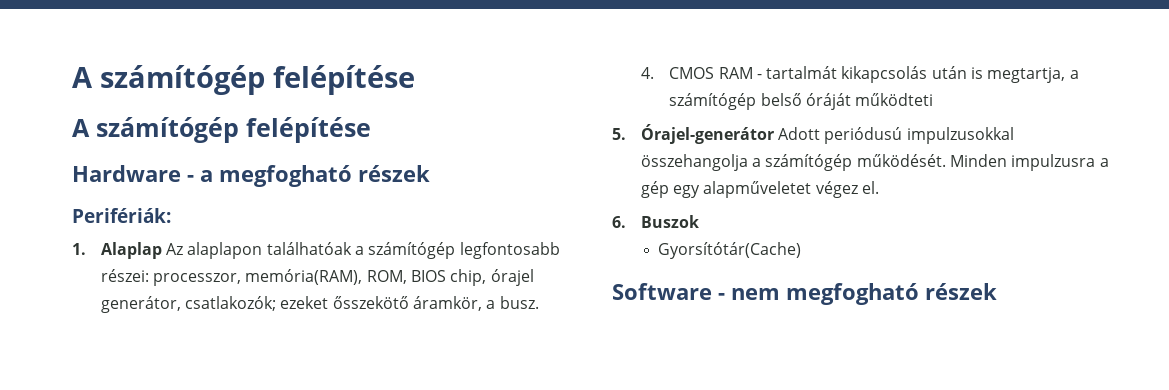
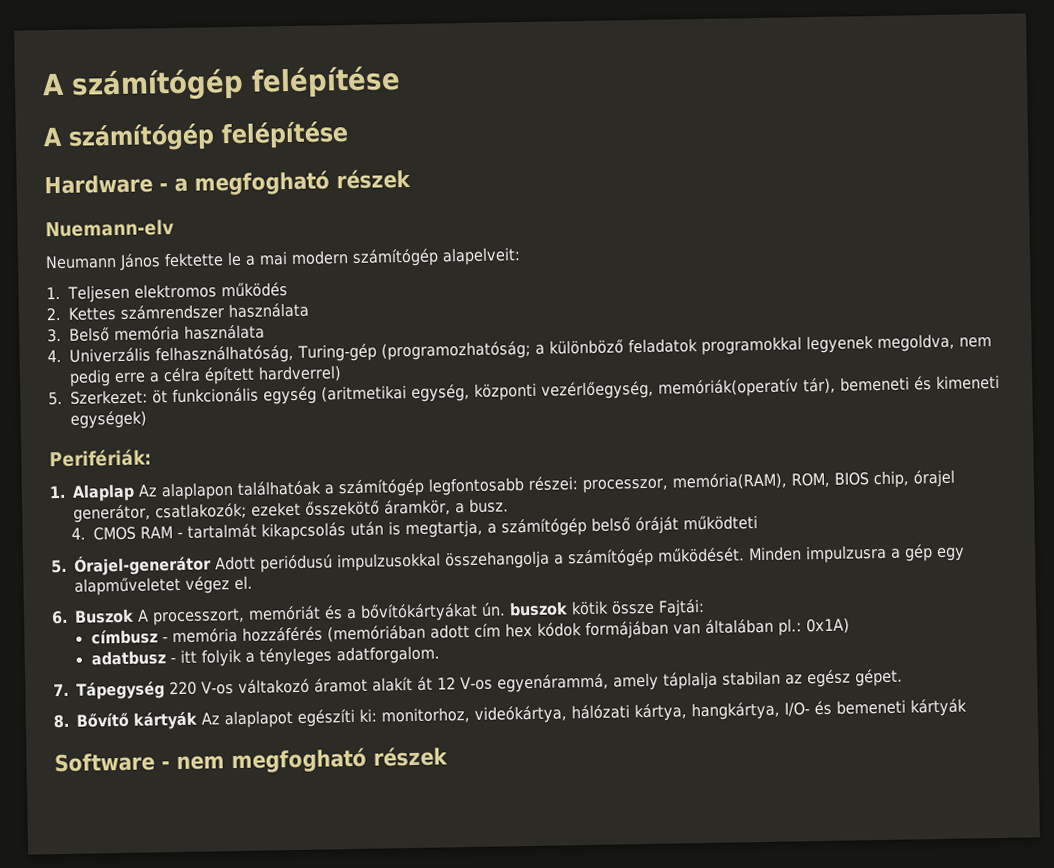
(430, 173) none -> [45,219,174,238] [45,247,521,271] [46,282,288,303] [46,302,309,321] [47,324,265,343] [47,333,992,365] [69,365,342,387] [48,374,1000,406] [70,410,147,429] // Nuemann-elv // Neumann János fektette le a mai modern számítógép alapelveit: // 1. Teljesen elektromos működés // 2. Kettes számrendszer használata // 3. Belső memória használata // 4. Univerzális felhasználhatóság, Turing-gép (programozhatóság; a különböző feladatok programokkal legyenek megoldva, nem pedig erre a célra épített hardverrel) // 5. Szerkezet: öt funkcionális egység (aritmetikai egység, központi vezérlőegység, memóriák(operatív tár), bemeneti és kimeneti egységek)
[658,242,802,259] // Gyorsítótár(Cache) -> [137,598,705,626] [90,617,850,645] [90,645,440,667] [53,668,903,700] [53,698,967,730] A processzort, memóriát és a bővítókártyákat ún. buszok kötik össze Fajtái: // címbusz - memória hozzáférés (memóriában adott cím hex kódok formájában van általában pl.: 0x1A) // adatbusz - itt folyik a tényleges adatforgalom. // 7. Tápegység 220 V-os váltakozó áramot alakít át 12 V-os egyenárammá, amely táplalja stabilan az egész gépet. // 8. Bővítő kártyák Az alaplapot egészíti ki: monitorhoz, videókártya, hálózati kártya, hangkártya, I/O- és bemeneti kártyák

